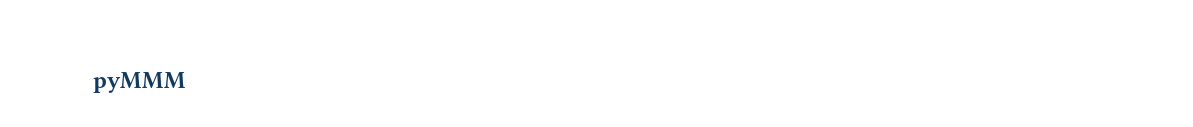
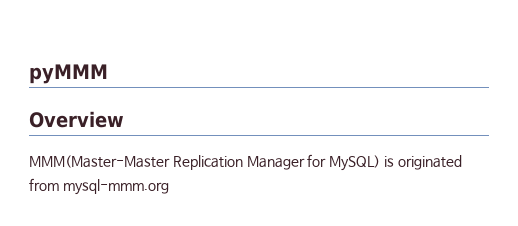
(186, 82) none -> [29,111,124,128] [29,154,462,171] [29,178,169,195] // Overview // MMM(Master-Master Replication Manager for MySQL) is originated from mysql-mmm.org

